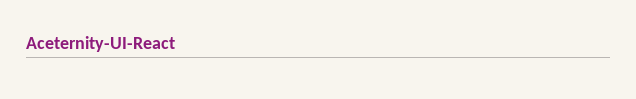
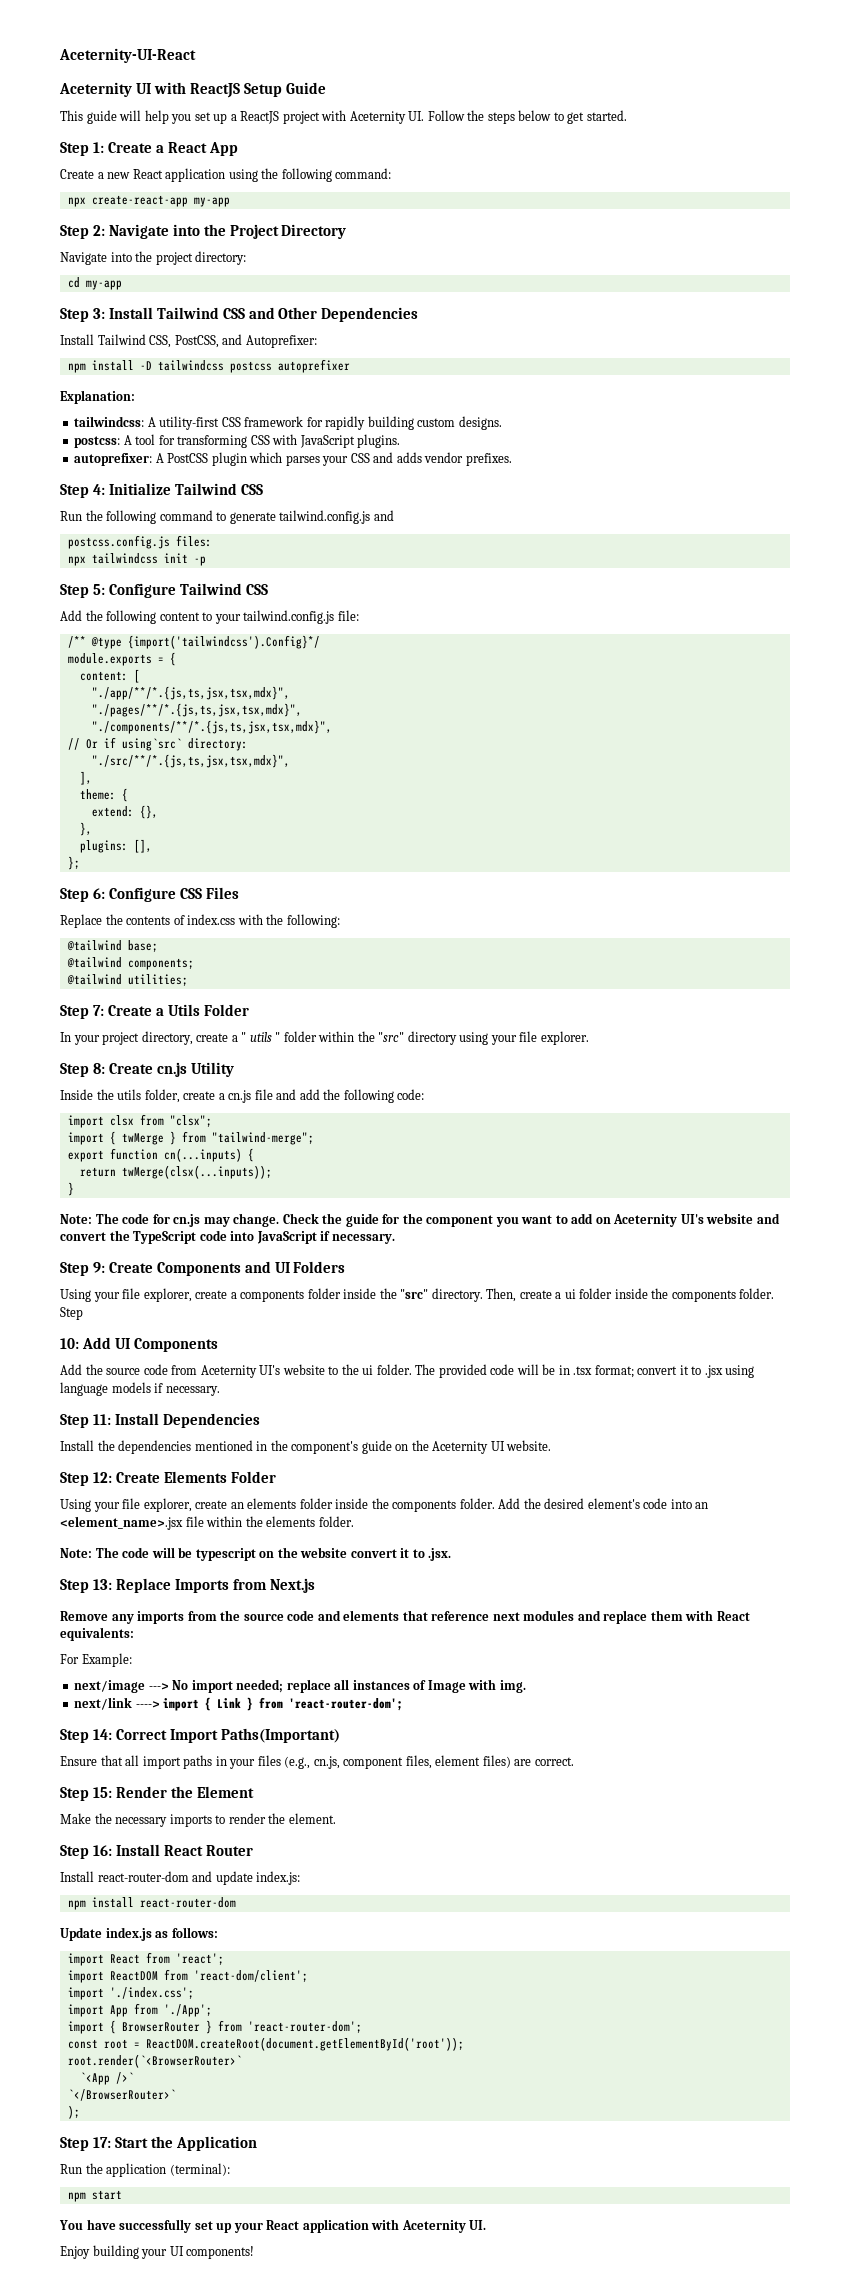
(175, 44) none -> [59,82,327,98] [60,110,627,124] [60,142,238,156] [60,168,392,182] [67,195,230,207] [60,224,347,239] [60,251,247,265] [67,277,122,290] [60,307,419,322] [60,334,317,348] [67,359,350,373] [60,390,135,404] [74,416,502,430] [74,434,401,448] [74,452,512,466] [60,483,263,498] [60,510,394,524] [67,535,212,549] [67,553,206,566] [60,583,268,598] [60,610,359,624] [67,635,320,649] [67,652,176,666] [79,669,140,683] [91,686,290,700] [91,703,302,717] [91,720,332,734] [67,737,248,751] [91,754,290,768] [79,771,92,785] [79,788,128,802] [91,805,158,819] [79,822,92,836] [79,839,152,853] [67,856,80,870] [60,887,239,902] [60,914,340,928] [66,940,158,952] [66,957,194,970] [66,974,188,986] [60,1004,249,1019] [60,1031,589,1045] [60,1062,234,1077] [60,1089,425,1103] [67,1114,212,1128] [67,1131,314,1145] [67,1148,254,1162] [79,1165,272,1179] [67,1182,74,1196] [60,1213,780,1227] [60,1230,395,1244] [60,1261,346,1276] [60,1288,775,1302] [60,1307,83,1320] [60,1337,218,1352] [60,1364,755,1378] [60,1382,220,1396] [60,1413,260,1428] [60,1440,552,1454] [60,1471,276,1486] [60,1498,709,1512] [60,1516,354,1530] [60,1547,452,1561] [60,1578,315,1593] [60,1610,750,1624] [60,1627,134,1641] [60,1653,132,1667] [74,1679,526,1693] [74,1697,404,1711] [60,1728,340,1743] [60,1755,574,1769] [60,1786,254,1801] [60,1813,336,1827] [60,1844,253,1859] [60,1871,301,1885] [67,1897,236,1910] [60,1927,218,1941] [67,1952,224,1966] [67,1969,308,1983] [67,1987,194,2000] [67,2003,212,2017] [67,2020,362,2034] [67,2037,464,2051] [67,2054,242,2068] [79,2072,134,2085] [67,2089,176,2101] [67,2105,80,2119] [60,2136,257,2151] [60,2163,230,2177] [67,2190,122,2202] [59,2219,487,2233] [60,2245,255,2259] // Aceternity UI with ReactJS Setup Guide // This guide will help you set up a ReactJS project with Aceternity UI. Follow the steps below to get started. // Step 1: Create a React App // Create a new React application using the following command: // npx create-react-app my-app // Step 2: Navigate into the Project Directory // Navigate into the project directory: // cd my-app // Step 3: Install Tailwind CSS and Other Dependencies // Install Tailwind CSS, PostCSS, and Autoprefixer: // npm install -D tailwindcss postcss autoprefixer // Explanation: // tailwindcss: A utility-first CSS framework for rapidly building custom designs. // postcss: A tool for transforming CSS with JavaScript plugins. // autoprefixer: A PostCSS plugin which parses your CSS and adds vendor prefixes. // Step 4: Initialize Tailwind CSS // Run the following command to generate tailwind.config.js and // postcss.config.js files: // npx tailwindcss init -p // Step 5: Configure Tailwind CSS // Add the following content to your tailwind.config.js file: // /** @type {import('tailwindcss').Config}*/ // module.exports = { // content: [ // "./app/**/*.{js,ts,jsx,tsx,mdx}", // "./pages/**/*.{js,ts,jsx,tsx,mdx}", // "./components/**/*.{js,ts,jsx,tsx,mdx}", // // Or if using`src` directory: // "./src/**/*.{js,ts,jsx,tsx,mdx}", // ], // theme: { // extend: {}, // }, // plugins: [], // }; // Step 6: Configure CSS Files // Replace the contents of index.css with the following: // @tailwind base; // @tailwind components; // @tailwind utilities; // Step 7: Create a Utils Folder // In your project directory, create a " utils " folder within the "src" directory using your file explorer. // Step 8: Create cn.js Utility // Inside the utils folder, create a cn.js file and add the following code: // import clsx from "clsx"; // import { twMerge } from "tailwind-merge"; // export function cn(...inputs) { // return twMerge(clsx(...inputs)); // } // Note: The code for cn.js may change. Check the guide for the component you want to add on Aceternity UI's website and convert the TypeScript code into JavaScript if necessary. // Step 9: Create Components and UI Folders // Using your file explorer, create a components folder inside the "src" directory. Then, create a ui folder inside the components folder. Step // 10: Add UI Components // Add the source code from Aceternity UI's website to the ui folder. The provided code will be in .tsx format; convert it to .jsx using language models if necessary. // Step 11: Install Dependencies // Install the dependencies mentioned in the component's guide on the Aceternity UI website. // Step 12: Create Elements Folder // Using your file explorer, create an elements folder inside the components folder. Add the desired element's code into an <element_name>.jsx file within the elements folder. // Note: The code will be typescript on the website convert it to .jsx. // Step 13: Replace Imports from Next.js // Remove any imports from the source code and elements that reference next modules and replace them with React equivalents: // For Example: // next/image ---> No import needed; replace all instances of Image with img. // next/link ----> import { Link } from 'react-router-dom'; // Step 14: Correct Import Paths(Important) // Ensure that all import paths in your files (e.g., cn.js, component files, element files) are correct. // Step 15: Render the Element // Make the necessary imports to render the element. // Step 16: Install React Router // Install react-router-dom and update index.js: // npm install react-router-dom // Update index.js as follows: // import React from 'react'; // import ReactDOM from 'react-dom/client'; // import './index.css'; // import App from './App'; // import { BrowserRouter } from 'react-router-dom'; // const root = ReactDOM.createRoot(document.getElementById('root')); // root.render(`<BrowserRouter>` // `<App />` // `</BrowserRouter>` // ); // Step 17: Start the Application // Run the application (terminal): // npm start // You have successfully set up your React application with Aceternity UI. // Enjoy building your UI components!

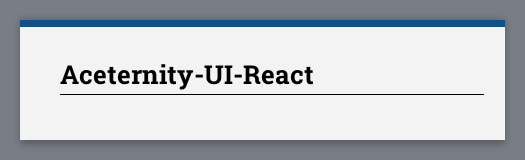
[59,82,327,98] [60,110,627,124] [60,142,238,156] [60,168,392,182] [67,195,230,207] [60,224,347,239] [60,251,247,265] [67,277,122,290] [60,307,419,322] [60,334,317,348] [67,359,350,373] [60,390,135,404] [74,416,502,430] [74,434,401,448] [74,452,512,466] [60,483,263,498] [60,510,394,524] [67,535,212,549] [67,553,206,566] [60,583,268,598] [60,610,359,624] [67,635,320,649] [67,652,176,666] [79,669,140,683] [91,686,290,700] [91,703,302,717] [91,720,332,734] [67,737,248,751] [91,754,290,768] [79,771,92,785] [79,788,128,802] [91,805,158,819] [79,822,92,836] [79,839,152,853] [67,856,80,870] [60,887,239,902] [60,914,340,928] [66,940,158,952] [66,957,194,970] [66,974,188,986] [60,1004,249,1019] [60,1031,589,1045] [60,1062,234,1077] [60,1089,425,1103] [67,1114,212,1128] [67,1131,314,1145] [67,1148,254,1162] [79,1165,272,1179] [67,1182,74,1196] [60,1213,780,1227] [60,1230,395,1244] [60,1261,346,1276] [60,1288,775,1302] [60,1307,83,1320] [60,1337,218,1352] [60,1364,755,1378] [60,1382,220,1396] [60,1413,260,1428] [60,1440,552,1454] [60,1471,276,1486] [60,1498,709,1512] [60,1516,354,1530] [60,1547,452,1561] [60,1578,315,1593] [60,1610,750,1624] [60,1627,134,1641] [60,1653,132,1667] [74,1679,526,1693] [74,1697,404,1711] [60,1728,340,1743] [60,1755,574,1769] [60,1786,254,1801] [60,1813,336,1827] [60,1844,253,1859] [60,1871,301,1885] [67,1897,236,1910] [60,1927,218,1941] [67,1952,224,1966] [67,1969,308,1983] [67,1987,194,2000] [67,2003,212,2017] [67,2020,362,2034] [67,2037,464,2051] [67,2054,242,2068] [79,2072,134,2085] [67,2089,176,2101] [67,2105,80,2119] [60,2136,257,2151] [60,2163,230,2177] [67,2190,122,2202] [59,2219,487,2233] [60,2245,255,2259] // Aceternity UI with ReactJS Setup Guide // This guide will help you set up a ReactJS project with Aceternity UI. Follow the steps below to get started. // Step 1: Create a React App // Create a new React application using the following command: // npx create-react-app my-app // Step 2: Navigate into the Project Directory // Navigate into the project directory: // cd my-app // Step 3: Install Tailwind CSS and Other Dependencies // Install Tailwind CSS, PostCSS, and Autoprefixer: // npm install -D tailwindcss postcss autoprefixer // Explanation: // tailwindcss: A utility-first CSS framework for rapidly building custom designs. // postcss: A tool for transforming CSS with JavaScript plugins. // autoprefixer: A PostCSS plugin which parses your CSS and adds vendor prefixes. // Step 4: Initialize Tailwind CSS // Run the following command to generate tailwind.config.js and // postcss.config.js files: // npx tailwindcss init -p // Step 5: Configure Tailwind CSS // Add the following content to your tailwind.config.js file: // /** @type {import('tailwindcss').Config}*/ // module.exports = { // content: [ // "./app/**/*.{js,ts,jsx,tsx,mdx}", // "./pages/**/*.{js,ts,jsx,tsx,mdx}", // "./components/**/*.{js,ts,jsx,tsx,mdx}", // // Or if using`src` directory: // "./src/**/*.{js,ts,jsx,tsx,mdx}", // ], // theme: { // extend: {}, // }, // plugins: [], // }; // Step 6: Configure CSS Files // Replace the contents of index.css with the following: // @tailwind base; // @tailwind components; // @tailwind utilities; // Step 7: Create a Utils Folder // In your project directory, create a " utils " folder within the "src" directory using your file explorer. // Step 8: Create cn.js Utility // Inside the utils folder, create a cn.js file and add the following code: // import clsx from "clsx"; // import { twMerge } from "tailwind-merge"; // export function cn(...inputs) { // return twMerge(clsx(...inputs)); // } // Note: The code for cn.js may change. Check the guide for the component you want to add on Aceternity UI's website and convert the TypeScript code into JavaScript if necessary. // Step 9: Create Components and UI Folders // Using your file explorer, create a components folder inside the "src" directory. Then, create a ui folder inside the components folder. Step // 10: Add UI Components // Add the source code from Aceternity UI's website to the ui folder. The provided code will be in .tsx format; convert it to .jsx using language models if necessary. // Step 11: Install Dependencies // Install the dependencies mentioned in the component's guide on the Aceternity UI website. // Step 12: Create Elements Folder // Using your file explorer, create an elements folder inside the components folder. Add the desired element's code into an <element_name>.jsx file within the elements folder. // Note: The code will be typescript on the website convert it to .jsx. // Step 13: Replace Imports from Next.js // Remove any imports from the source code and elements that reference next modules and replace them with React equivalents: // For Example: // next/image ---> No import needed; replace all instances of Image with img. // next/link ----> import { Link } from 'react-router-dom'; // Step 14: Correct Import Paths(Important) // Ensure that all import paths in your files (e.g., cn.js, component files, element files) are correct. // Step 15: Render the Element // Make the necessary imports to render the element. // Step 16: Install React Router // Install react-router-dom and update index.js: // npm install react-router-dom // Update index.js as follows: // import React from 'react'; // import ReactDOM from 'react-dom/client'; // import './index.css'; // import App from './App'; // import { BrowserRouter } from 'react-router-dom'; // const root = ReactDOM.createRoot(document.getElementById('root')); // root.render(`<BrowserRouter>` // `<App />` // `</BrowserRouter>` // ); // Step 17: Start the Application // Run the application (terminal): // npm start // You have successfully set up your React application with Aceternity UI. // Enjoy building your UI components! -> (314, 77) none

